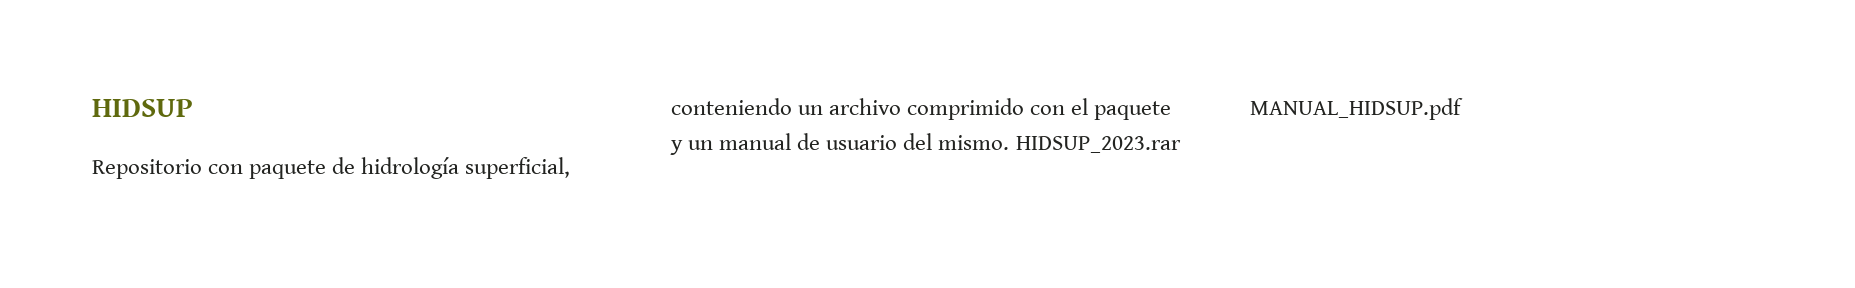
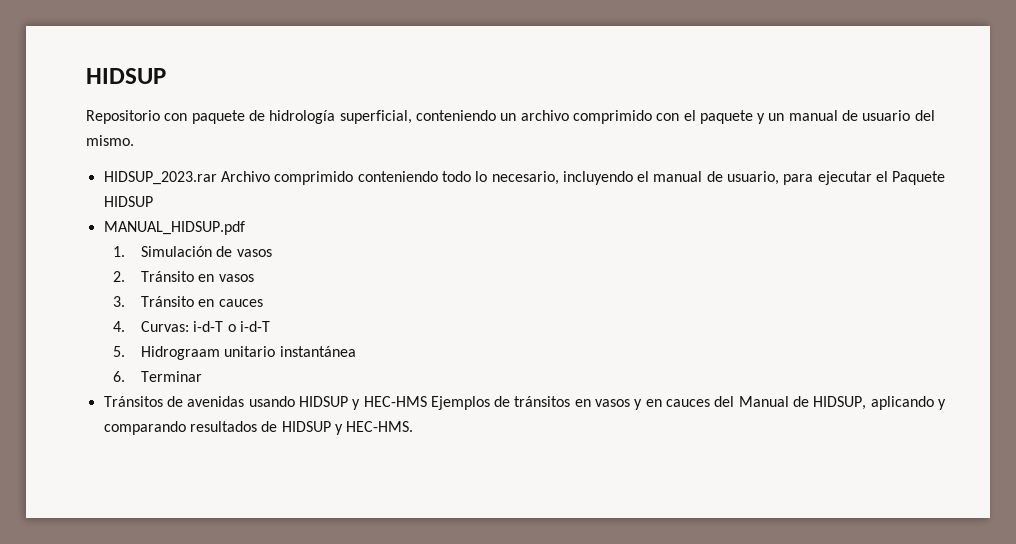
[1015,136,1181,153] [1250,98,1463,120] HIDSUP_2023.rar MANUAL_HIDSUP.pdf -> [103,171,946,185] [103,196,153,207] [103,221,245,235] [113,246,272,257] [113,271,254,282] [113,296,263,307] [113,321,270,332] [113,346,356,360] [113,371,202,382] [103,396,947,410] [103,421,414,435] // HIDSUP_2023.rar Archivo comprimido conteniendo todo lo necesario, incluyendo el manual de usuario, para ejecutar el Paquete HIDSUP // MANUAL_HIDSUP.pdf // 1. Simulación de vasos // 2. Tránsito en vasos // 3. Tránsito en cauces // 4. Curvas: i-d-T o i-d-T // 5. Hidrograam unitario instantánea // 6. Terminar // Tránsitos de avenidas usando HIDSUP y HEC-HMS Ejemplos de tránsitos en vasos y en cauces del Manual de HIDSUP, aplicando y comparando resultados de HIDSUP y HEC-HMS.

